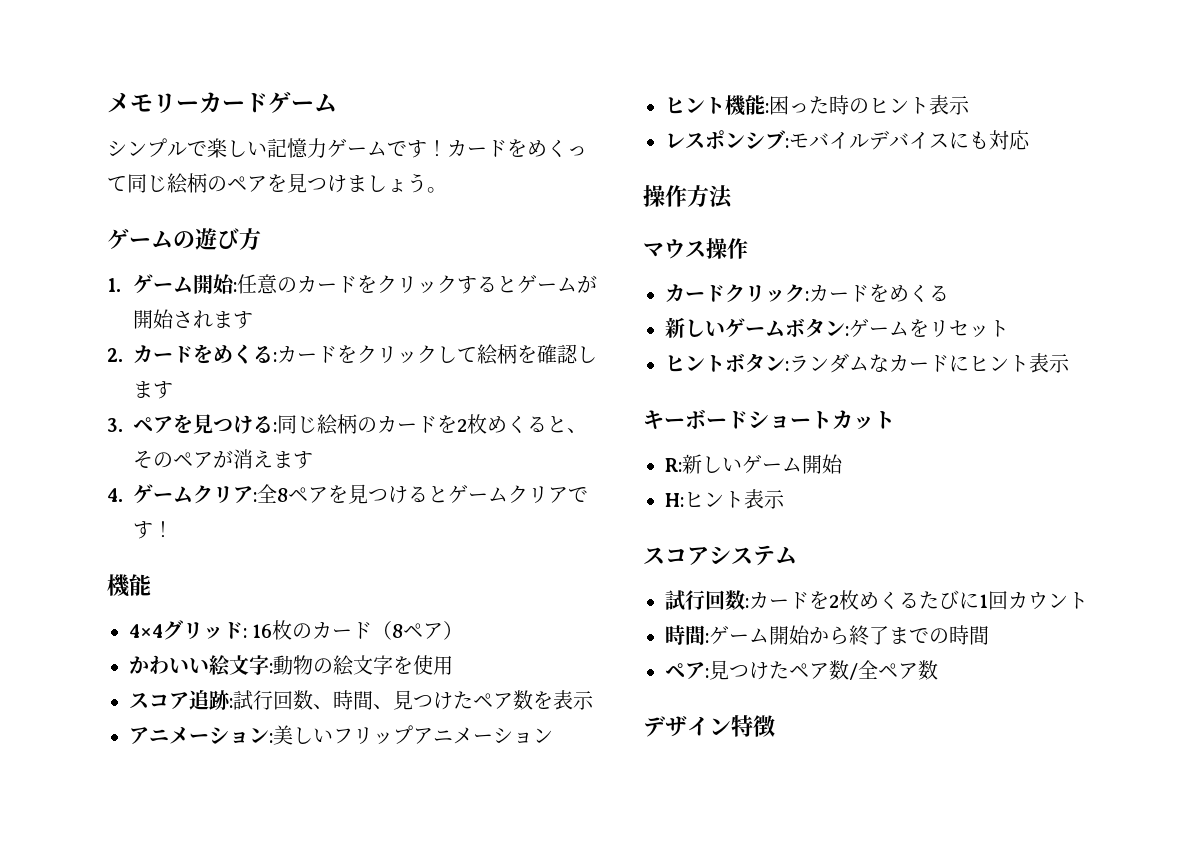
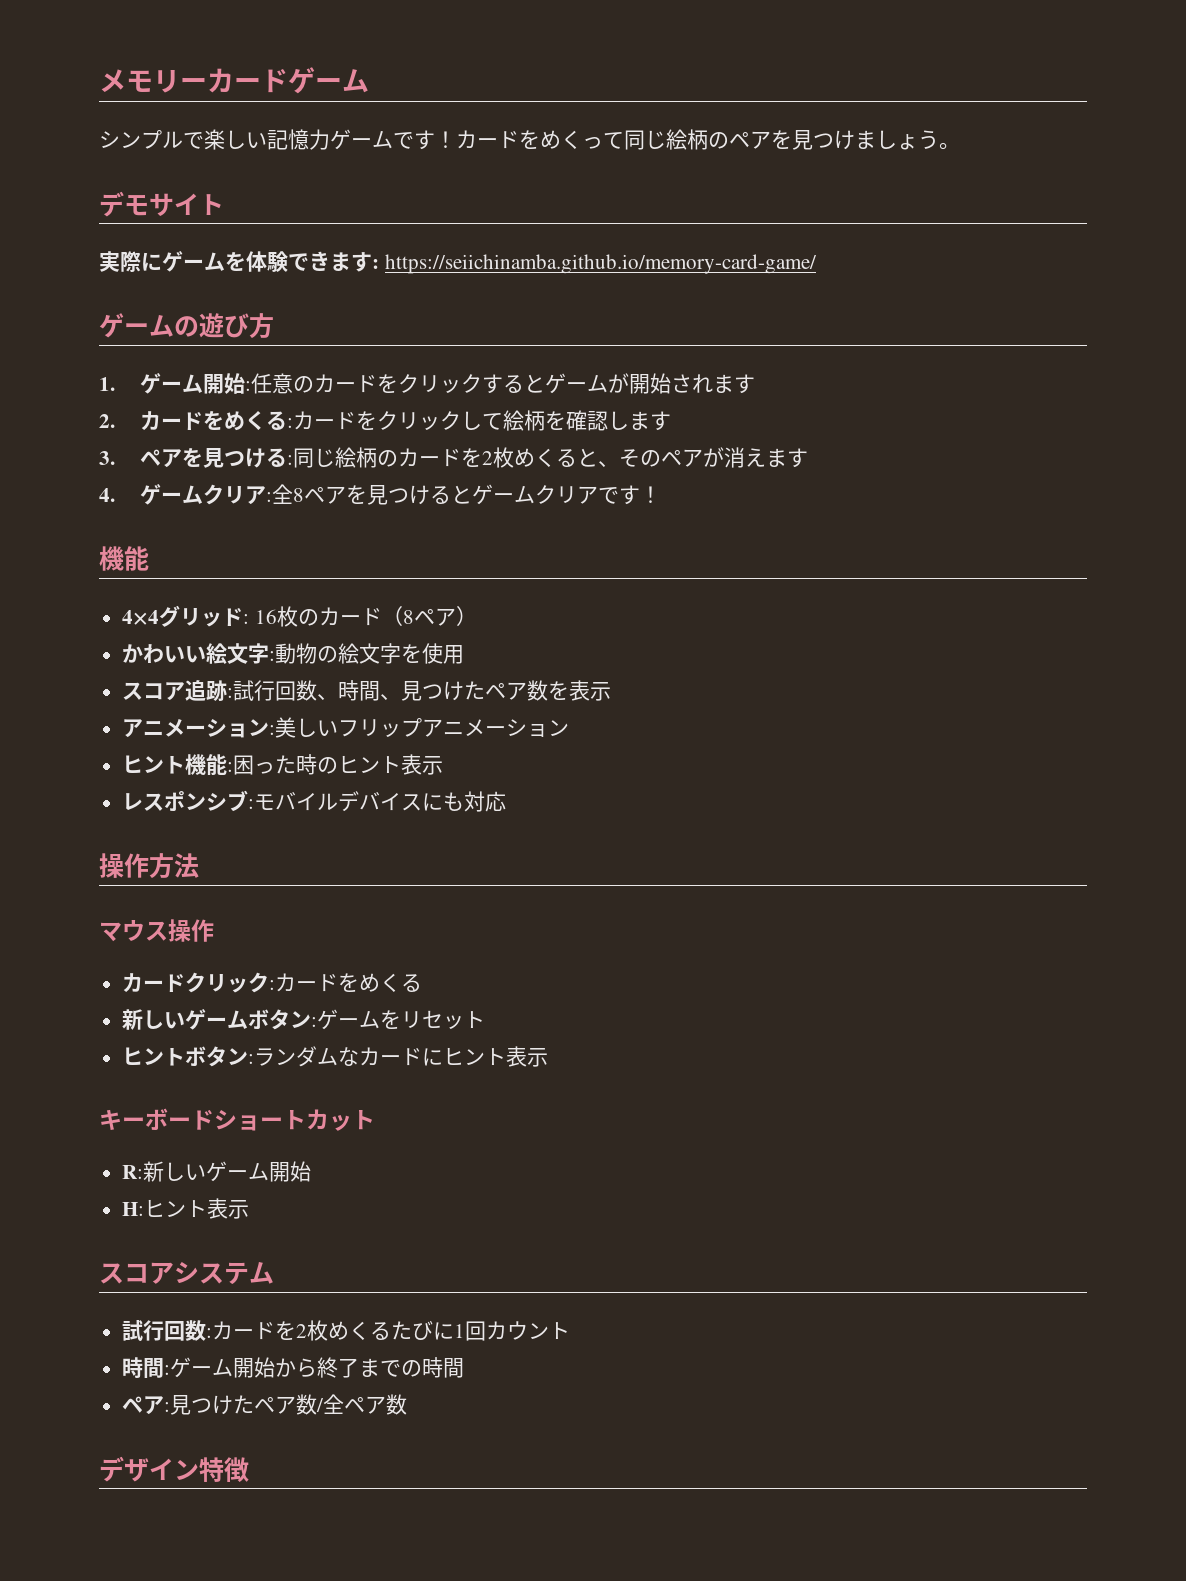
(447, 190) none -> [99,191,224,217] [99,251,817,274] // デモサイト // 実際にゲームを体験できます: https://seiichinamba.github.io/memory-card-game/

